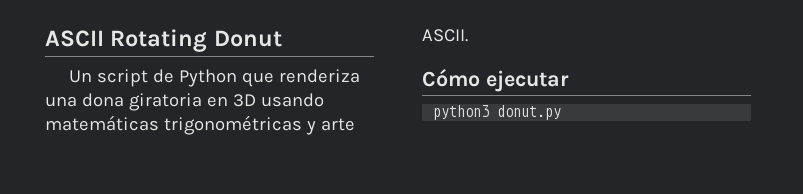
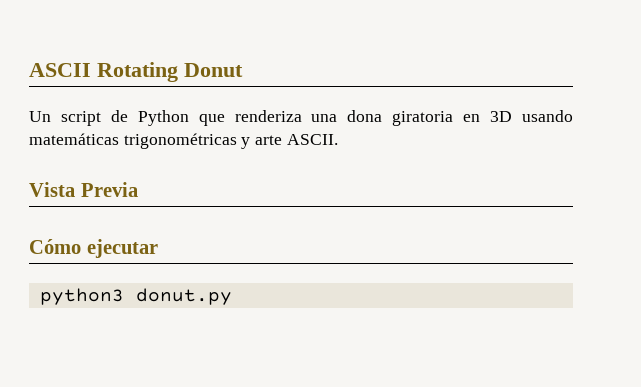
(468, 35) none -> [29,182,138,197] // Vista Previa

